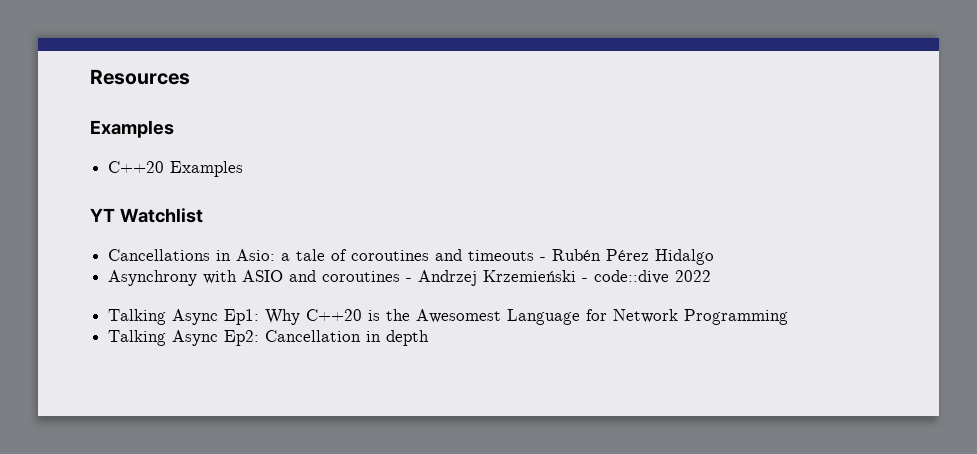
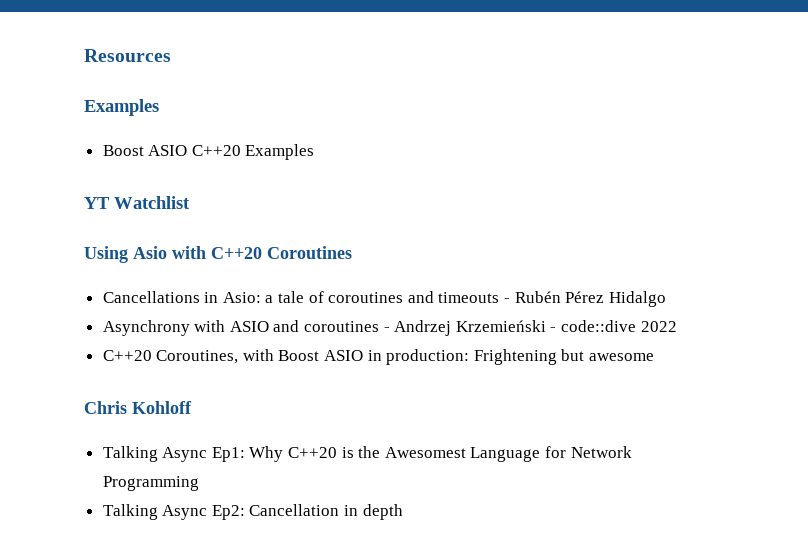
(174, 129) none -> [102,145,188,156] Boost ASIO
(203, 215) none -> [84,246,352,263] // Using Asio with C++20 Coroutines
(712, 276) none -> [102,349,655,365] [84,401,192,414] // C++20 Coroutines, with Boost ASIO in production: Frightening but awesome // Chris Kohloff

